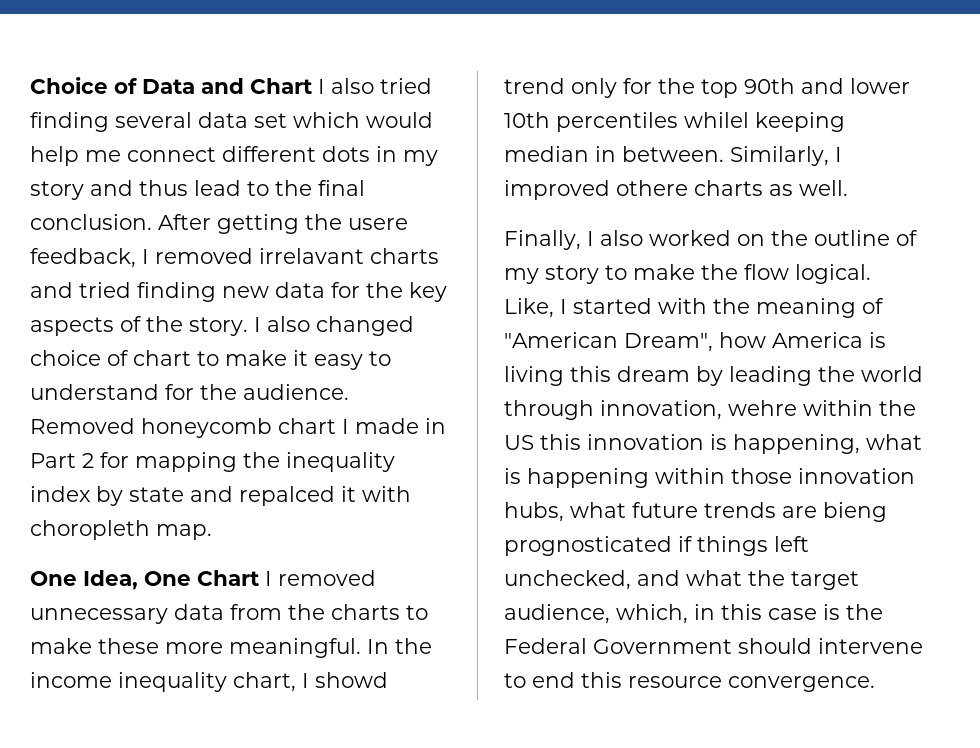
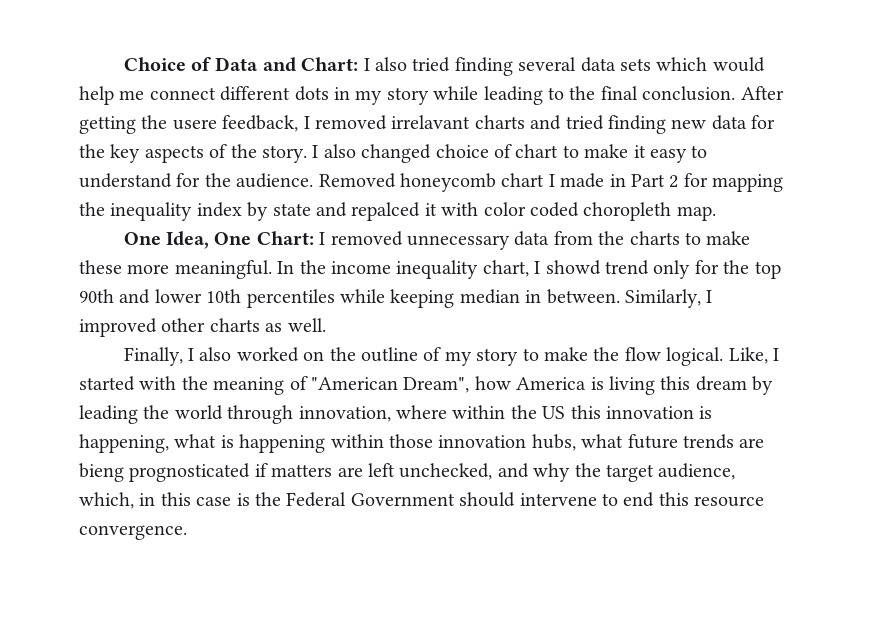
[250,78,312,94] Chart -> [301,57,359,71] Chart:
[254,113,287,128] set -> [619,58,651,71] sets
[90,180,241,196] and thus lead -> [433,86,543,105] while leading
(411, 494) none -> [483,202,579,217] color coded
[197,570,259,586] Chart -> [256,231,314,245] Chart:
[684,112,749,128] whilel -> [340,289,385,303] while
[616,180,688,196] othere -> [161,318,206,332] other
[728,400,797,416] wehre -> [396,405,447,419] where
[697,536,768,556] things -> [271,464,363,477] matters are
[686,570,742,586] what -> [533,463,571,482] why

